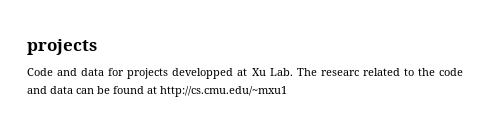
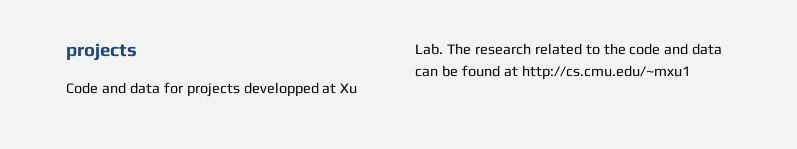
[320,70,359,76] researc -> [474,43,531,55] research

